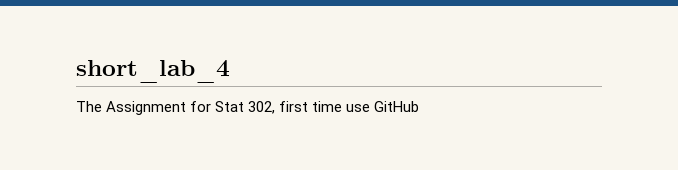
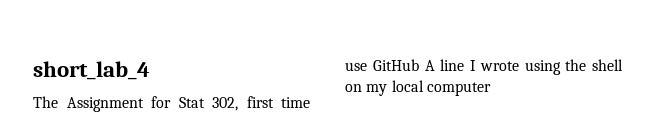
(420, 106) none -> [424,59,623,75] [345,80,491,96] A line I wrote using the shell on my local computer

